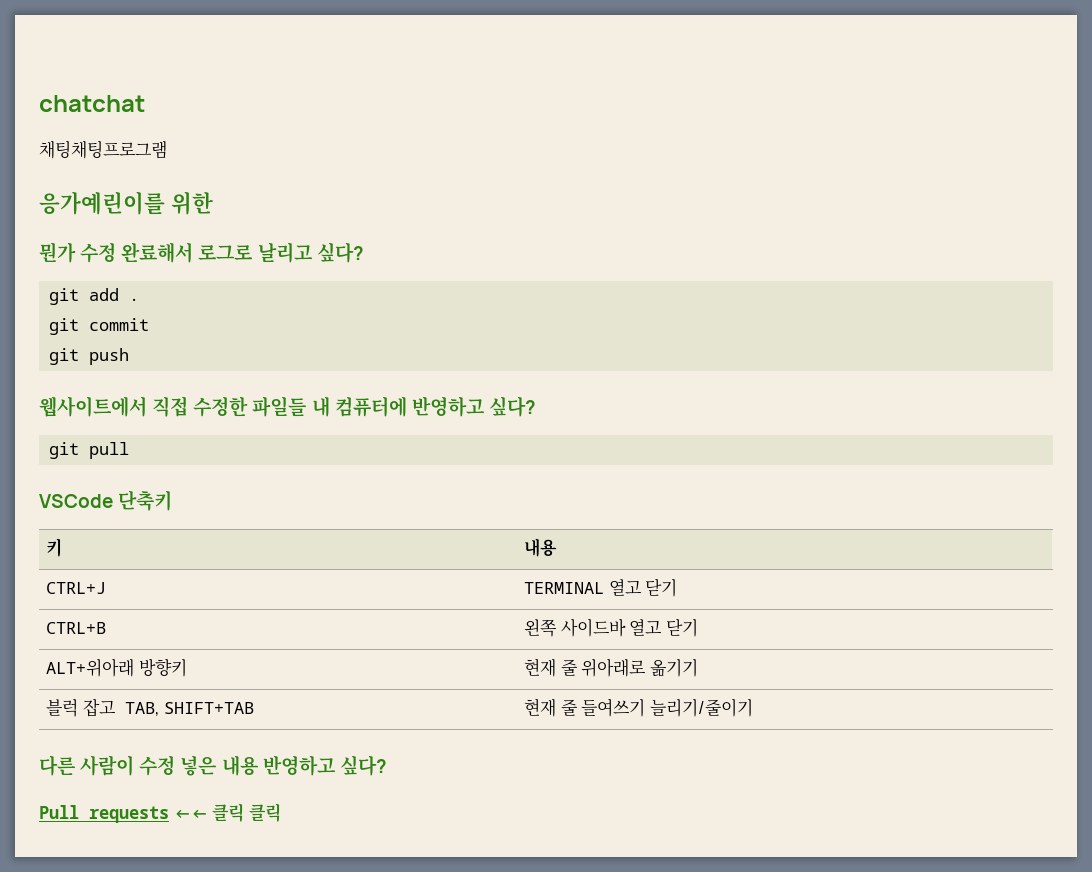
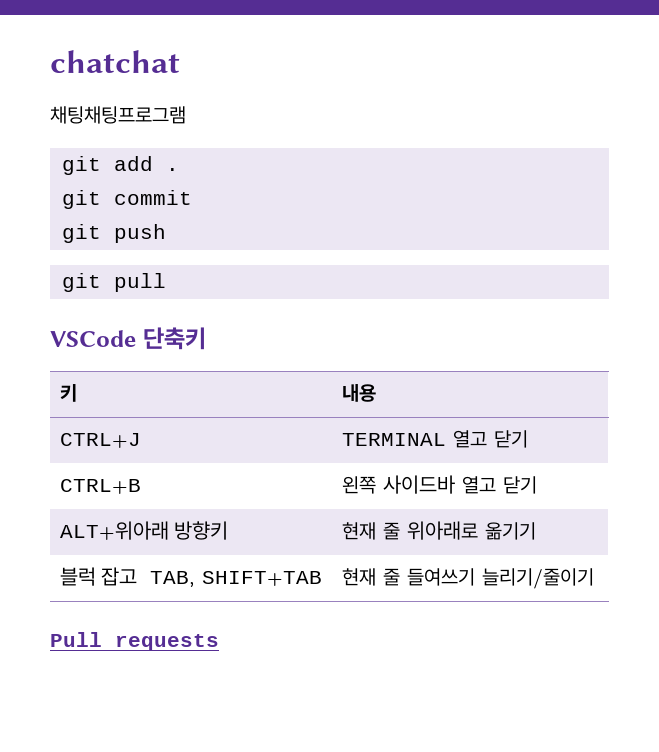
[39,191,213,215] [39,242,364,263] // 응가예린이를 위한 // 뭔가 수정 완료해서 로그로 날리고 싶다? -> (186, 115) none
[39,396,536,417] // 웹사이트에서 직접 수정한 파일들 내 컴퓨터에 반영하고 싶다? -> (166, 233) none
[39,755,387,776] // 다른 사람이 수정 넣은 내용 반영하고 싶다? -> (594, 578) none
[173,803,281,822] ←← 클릭 클릭 -> (219, 642) none

